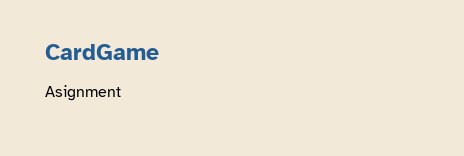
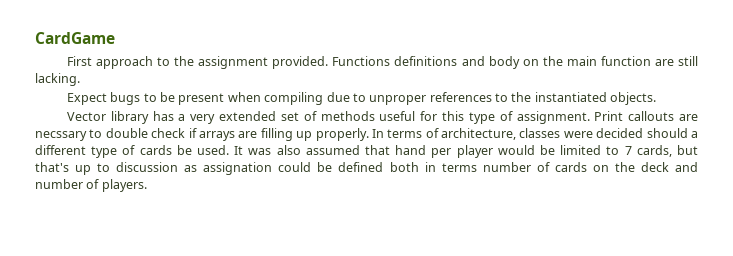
[45,85,121,101] Asignment -> [66,56,698,69] [35,73,80,86] [66,92,657,105] [66,111,698,124] [35,128,699,141] [35,145,699,158] [35,162,698,175] [35,179,147,192] First approach to the assignment provided. Functions definitions and body on the main function are still lacking. // Expect bugs to be present when compiling due to unproper references to the instantiated objects. // Vector library has a very extended set of methods useful for this type of assignment. Print callouts are necssary to double check if arrays are filling up properly. In terms of architecture, classes were decided should a different type of cards be used. It was also assumed that hand per player would be limited to 7 cards, but that's up to discussion as assignation could be defined both in terms number of cards on the deck and number of players.

